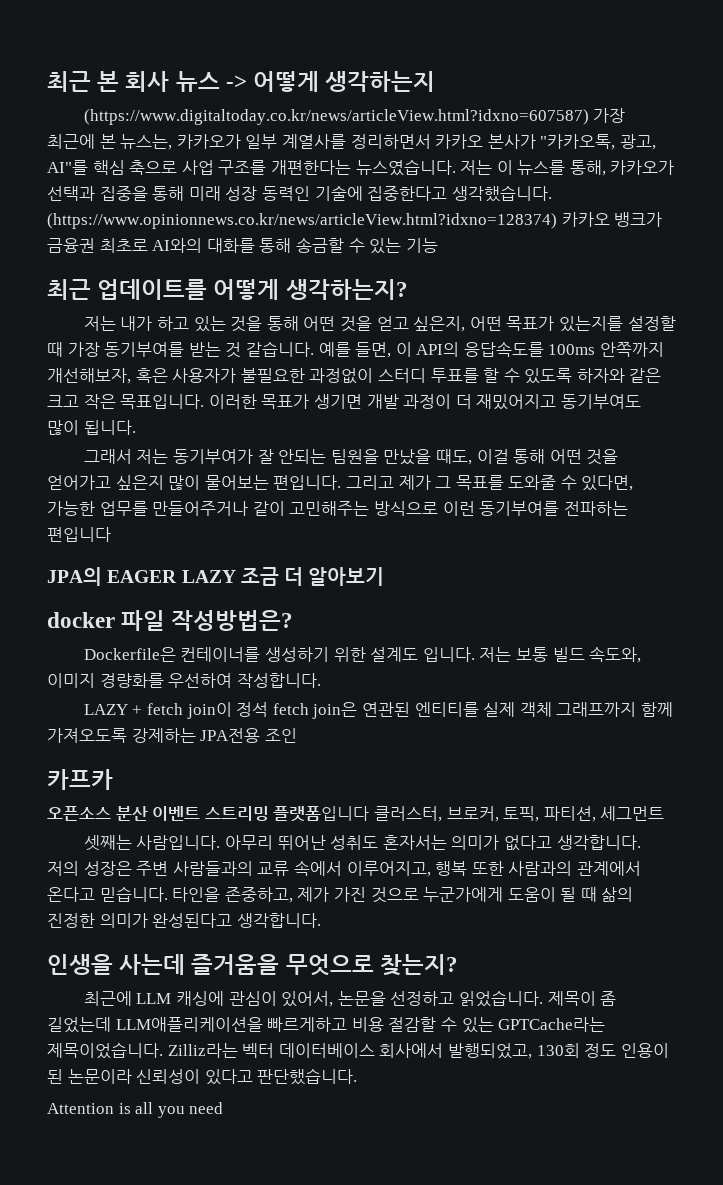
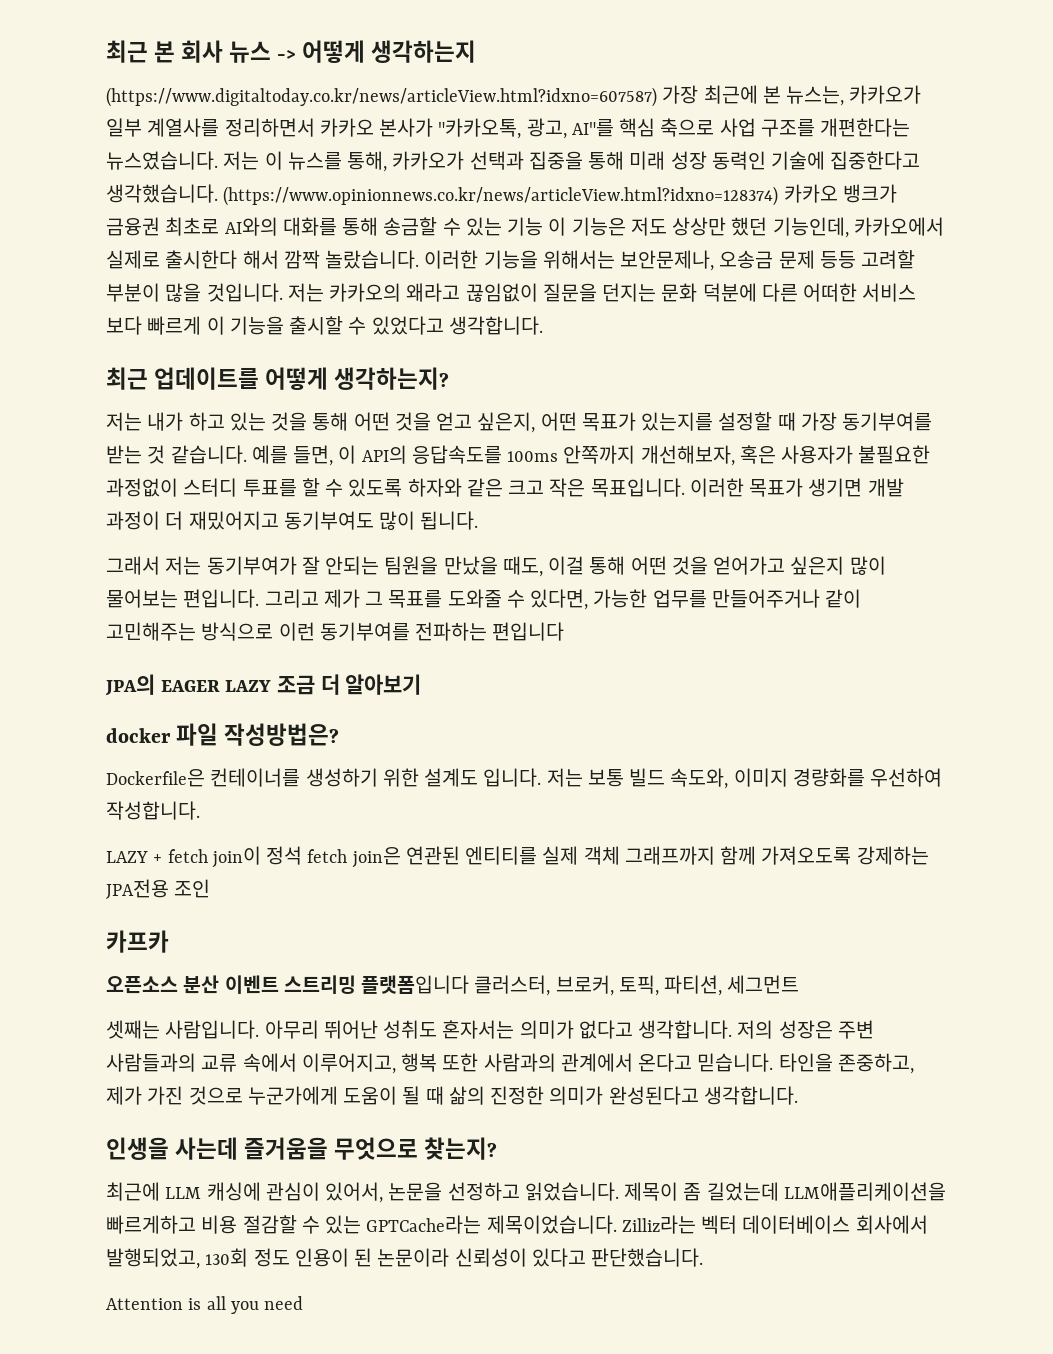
(438, 245) none -> [548,217,944,238] [106,250,916,271] [106,283,917,302] [106,316,543,335] 이 기능은 저도 상상만 했던 기능인데, 카카오에서 실제로 출시한다 해서 깜짝 놀랐습니다. 이러한 기능을 위해서는 보안문제나, 오송금 문제 등등 고려할 부분이 많을 것입니다. 저는 카카오의 왜라고 끊임없이 질문을 던지는 문화 덕분에 다른 어떠한 서비스 보다 빠르게 이 기능을 출시할 수 있었다고 생각합니다.

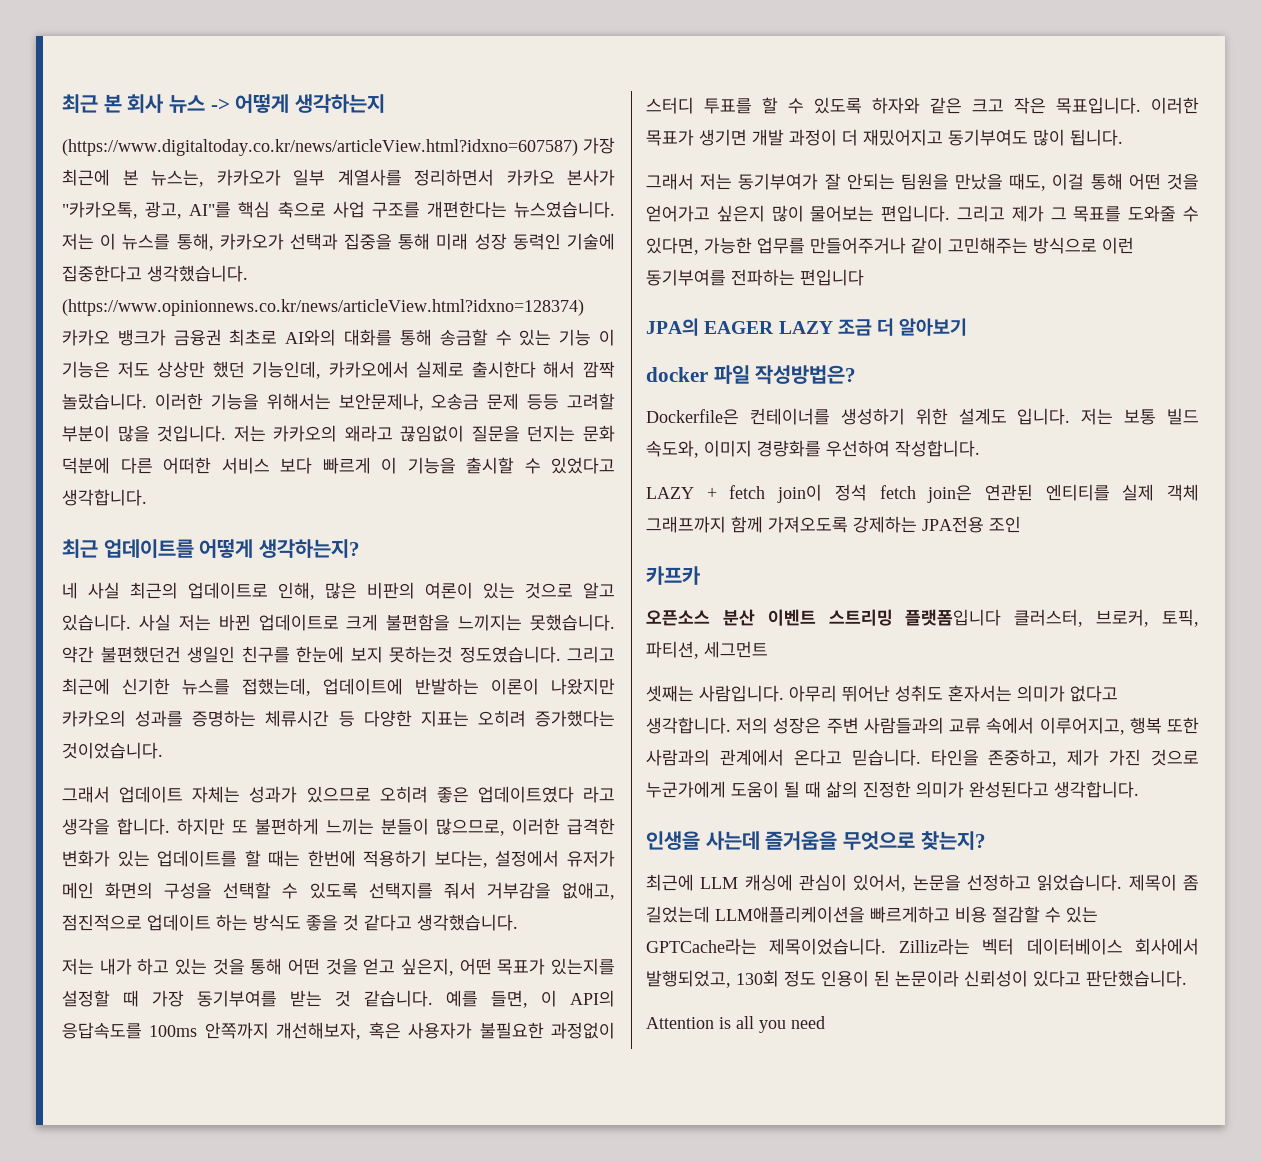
(450, 378) none -> [62,582,615,600] [62,614,615,631] [62,646,615,663] [62,678,615,696] [62,710,615,727] [62,742,163,759] [62,786,615,803] [62,818,615,836] [62,850,615,868] [62,882,615,900] [62,914,518,931] // 네 사실 최근의 업데이트로 인해, 많은 비판의 여론이 있는 것으로 알고 있습니다. 사실 저는 바뀐 업데이트로 크게 불편함을 느끼지는 못했습니다. 약간 불편했던건 생일인 친구를 한눈에 보지 못하는것 정도였습니다. 그리고 최근에 신기한 뉴스를 접했는데, 업데이트에 반발하는 이론이 나왔지만 카카오의 성과를 증명하는 체류시간 등 다양한 지표는 오히려 증가했다는 것이었습니다. // 그래서 업데이트 자체는 성과가 있으므로 오히려 좋은 업데이트였다 라고 생각을 합니다. 하지만 또 불편하게 느끼는 분들이 많으므로, 이러한 급격한 변화가 있는 업데이트를 할 때는 한번에 적용하기 보다는, 설정에서 유저가 메인 화면의 구성을 선택할 수 있도록 선택지를 줘서 거부감을 없애고, 점진적으로 업데이트 하는 방식도 좋을 것 같다고 생각했습니다.

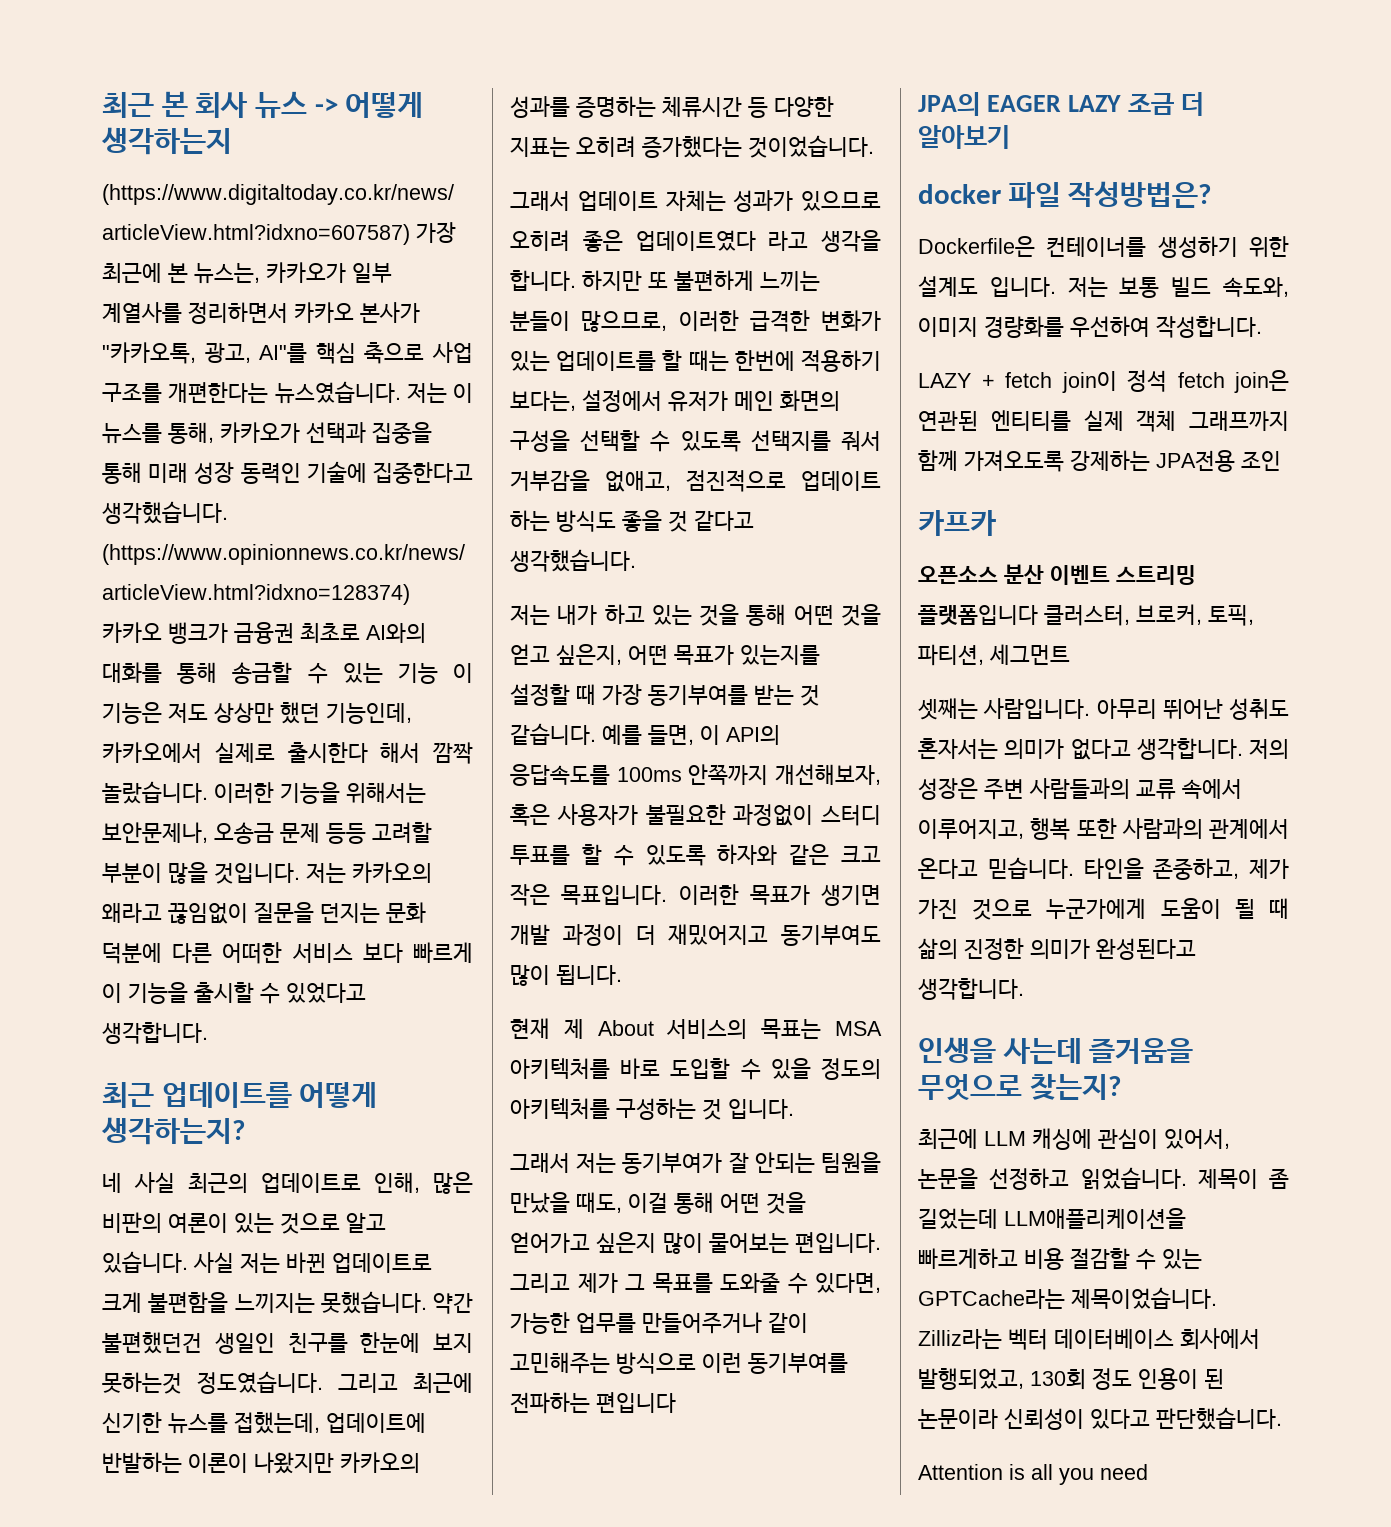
(1123, 137) none -> [510,1018,882,1039] [510,1058,881,1080] [510,1098,794,1120] // 현재 제 About 서비스의 목표는 MSA 아키텍처를 바로 도입할 수 있을 정도의 아키텍처를 구성하는 것 입니다.

